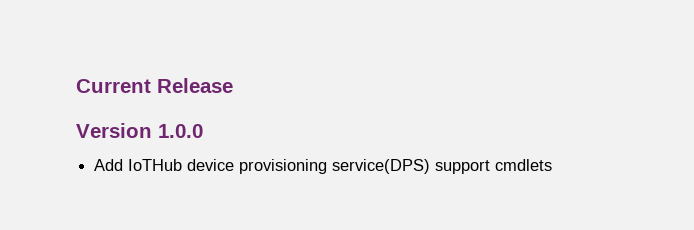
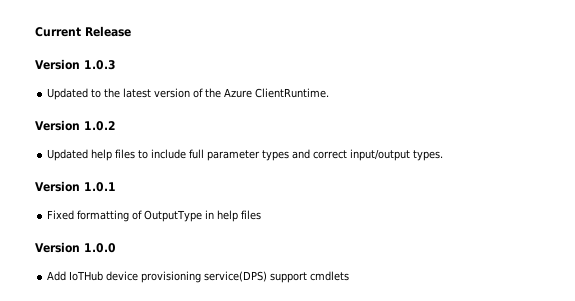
(233, 85) none -> [35,59,116,70] [47,88,330,100] [35,120,116,131] [47,149,444,161] [35,181,116,192] [47,210,262,222] // Version 1.0.3 // Updated to the latest version of the Azure ClientRuntime. // Version 1.0.2 // Updated help files to include full parameter types and correct input/output types. // Version 1.0.1 // Fixed formatting of OutputType in help files

